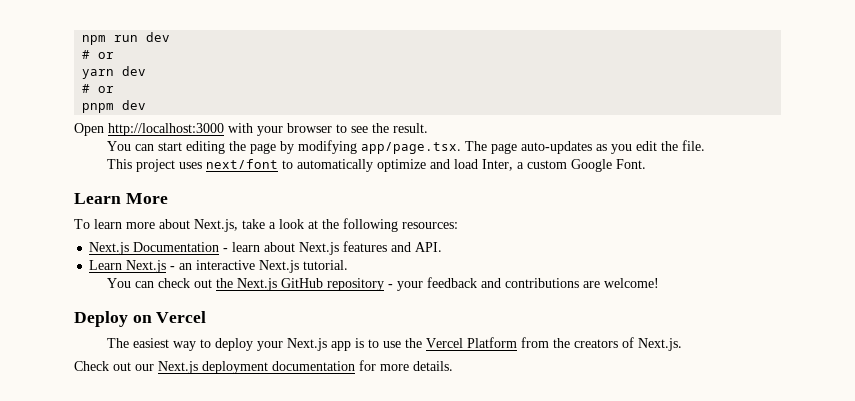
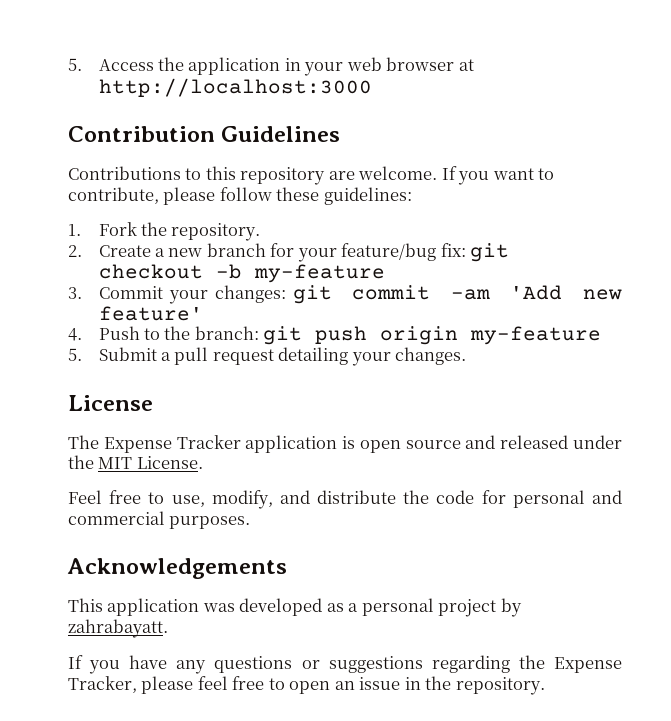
[82,32,171,45] [82,50,115,59] [82,66,147,79] [82,84,115,93] [82,100,147,113] [74,123,428,136] [107,140,706,154] [107,159,647,172] [74,193,168,204] [74,218,458,232] [89,241,443,255] [89,260,349,273] [107,277,660,291] [74,311,207,327] [107,337,683,351] [74,360,453,374] npm run dev // # or // yarn dev // # or // pnpm dev // Open http://localhost:3000 with your browser to see the result. // You can start editing the page by modifying app/page.tsx. The page auto-updates as you edit the file. // This project uses next/font to automatically optimize and load Inter, a custom Google Font. // Learn More // To learn more about Next.js, take a look at the following resources: // Next.js Documentation - learn about Next.js features and API. // Learn Next.js - an interactive Next.js tutorial. // You can check out the Next.js GitHub repository - your feedback and contributions are welcome! // Deploy on Vercel // The easiest way to deploy your Next.js app is to use the Vercel Platform from the creators of Next.js. // Check out our Next.js deployment documentation for more details. -> [68,57,474,76] [98,78,372,97] [68,126,341,142] [68,166,555,185] [68,187,412,205] [68,222,261,241] [68,243,510,262] [98,264,385,283] [68,285,623,304] [98,306,203,321] [68,326,602,345] [68,347,467,366] [68,395,153,411] [68,435,622,453] [68,455,203,469] [68,490,622,509] [68,511,251,529] [67,558,287,579] [68,598,522,617] [68,619,168,638] [68,655,622,674] [68,676,545,695] 5. Access the application in your web browser at http://localhost:3000 // Contribution Guidelines // Contributions to this repository are welcome. If you want to contribute, please follow these guidelines: // 1. Fork the repository. // 2. Create a new branch for your feature/bug fix: git checkout -b my-feature // 3. Commit your changes: git commit -am 'Add new feature' // 4. Push to the branch: git push origin my-feature // 5. Submit a pull request detailing your changes. // License // The Expense Tracker application is open source and released under the MIT License. // Feel free to use, modify, and distribute the code for personal and commercial purposes. // Acknowledgements // This application was developed as a personal project by zahrabayatt. // If you have any questions or suggestions regarding the Expense Tracker, please feel free to open an issue in the repository.

